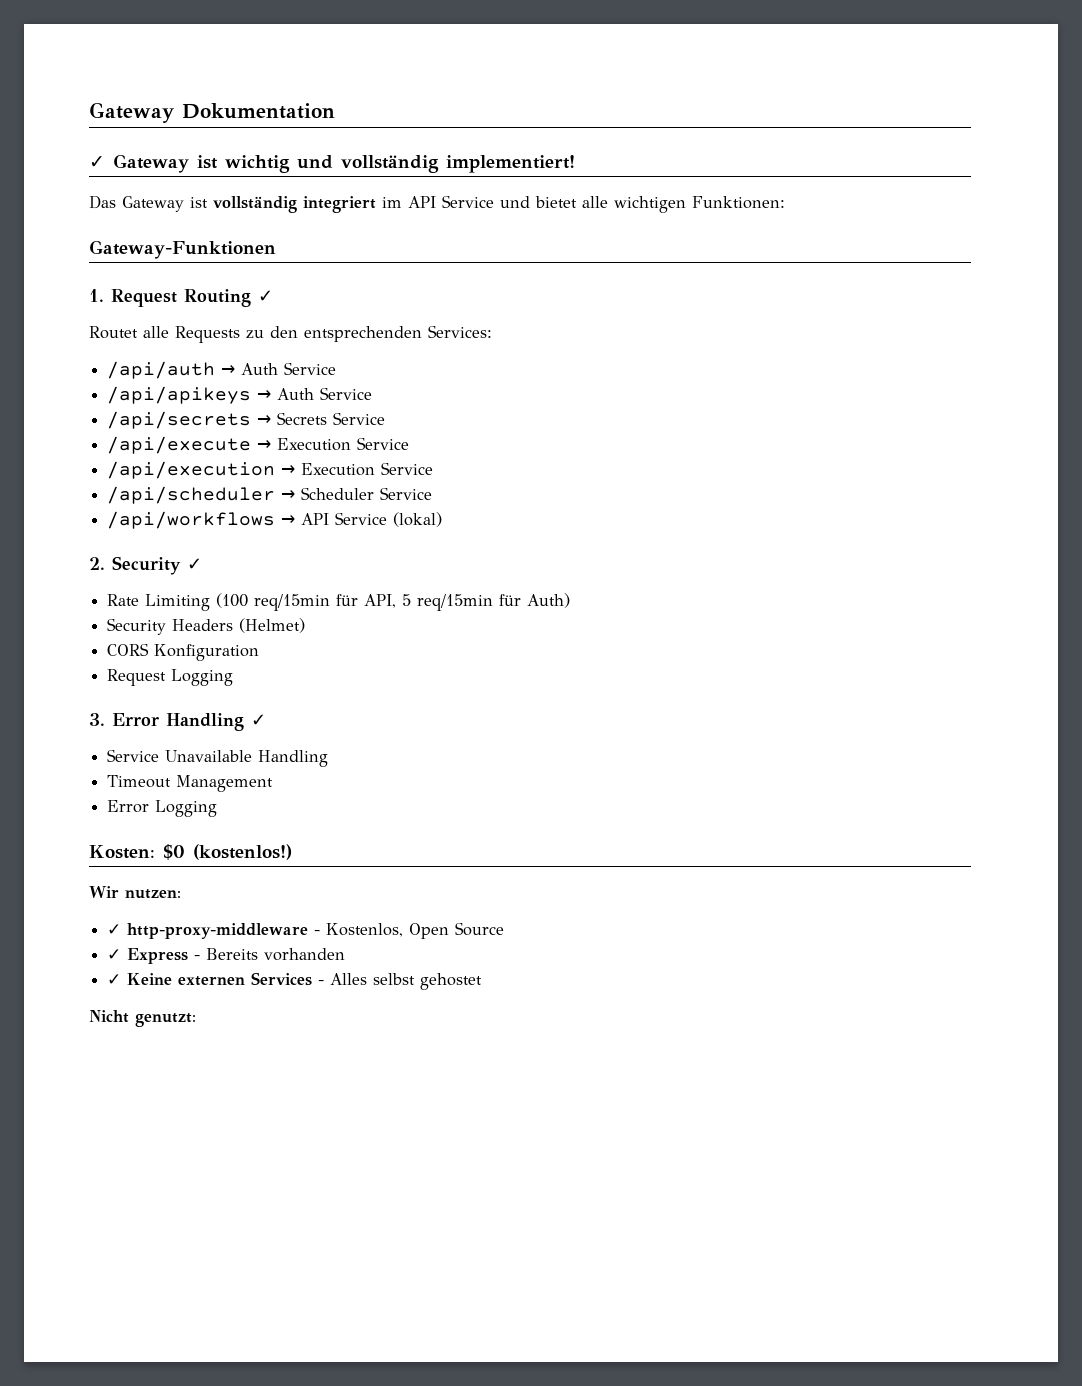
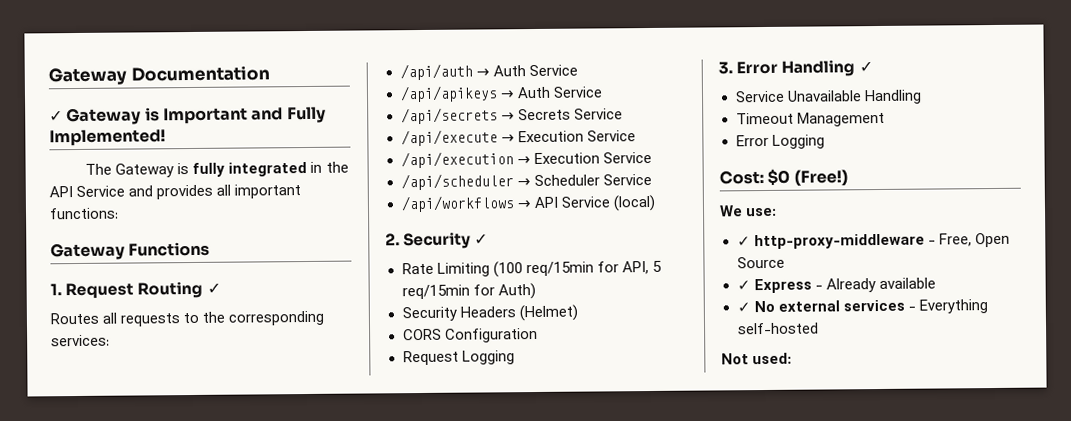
[89,102,335,123] Gateway Dokumentation -> [48,65,270,86] Gateway Documentation
[197,155,575,173] [89,195,785,213] [89,240,276,259] [89,289,273,307] [89,325,492,343] ist wichtig und vollständig implementiert! // Das Gateway ist vollständig integriert im API Service und bietet alle wichtigen Funktionen: // Gateway-Funktionen // 1. Request Routing ✓ // Routet alle Requests zu den entsprechenden Services: -> [144,106,326,125] [49,129,166,147] [85,161,349,178] [49,184,302,200] [49,207,119,220] [50,241,211,261] [50,281,221,300] [50,310,325,327] [51,334,110,347] is Important and Fully Implemented! // The Gateway is fully integrated in the API Service and provides all important functions: // Gateway Functions // 1. Request Routing ✓ // Routes all requests to the corresponding services:
[393,512,443,527] (lokal) -> [612,194,656,212] (local)
[336,594,359,606] für -> [596,261,619,273] for
[499,594,522,606] für -> [472,284,495,296] for
[154,644,260,661] Konfiguration -> [444,327,538,343] Configuration
[89,844,292,860] [89,886,181,899] Kosten: $0 (kostenlos!) // Wir nutzen: -> [719,168,848,186] [719,205,778,217] Cost: $0 (Free!) // We use:
[326,923,404,937] Kostenlos, -> [938,233,972,247] Free,
[206,948,346,961] [107,972,483,990] [89,1010,196,1027] Bereits vorhanden // ✓ Keine externen Services - Alles selbst gehostet // Nicht genutzt: -> [825,277,936,293] [736,299,988,314] [736,322,819,335] [721,352,793,365] Already available // ✓ No external services - Everything self-hosted // Not used:

